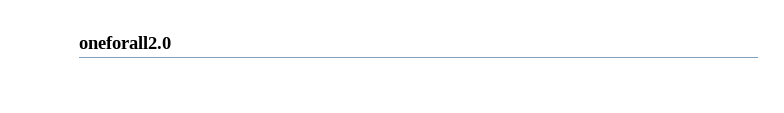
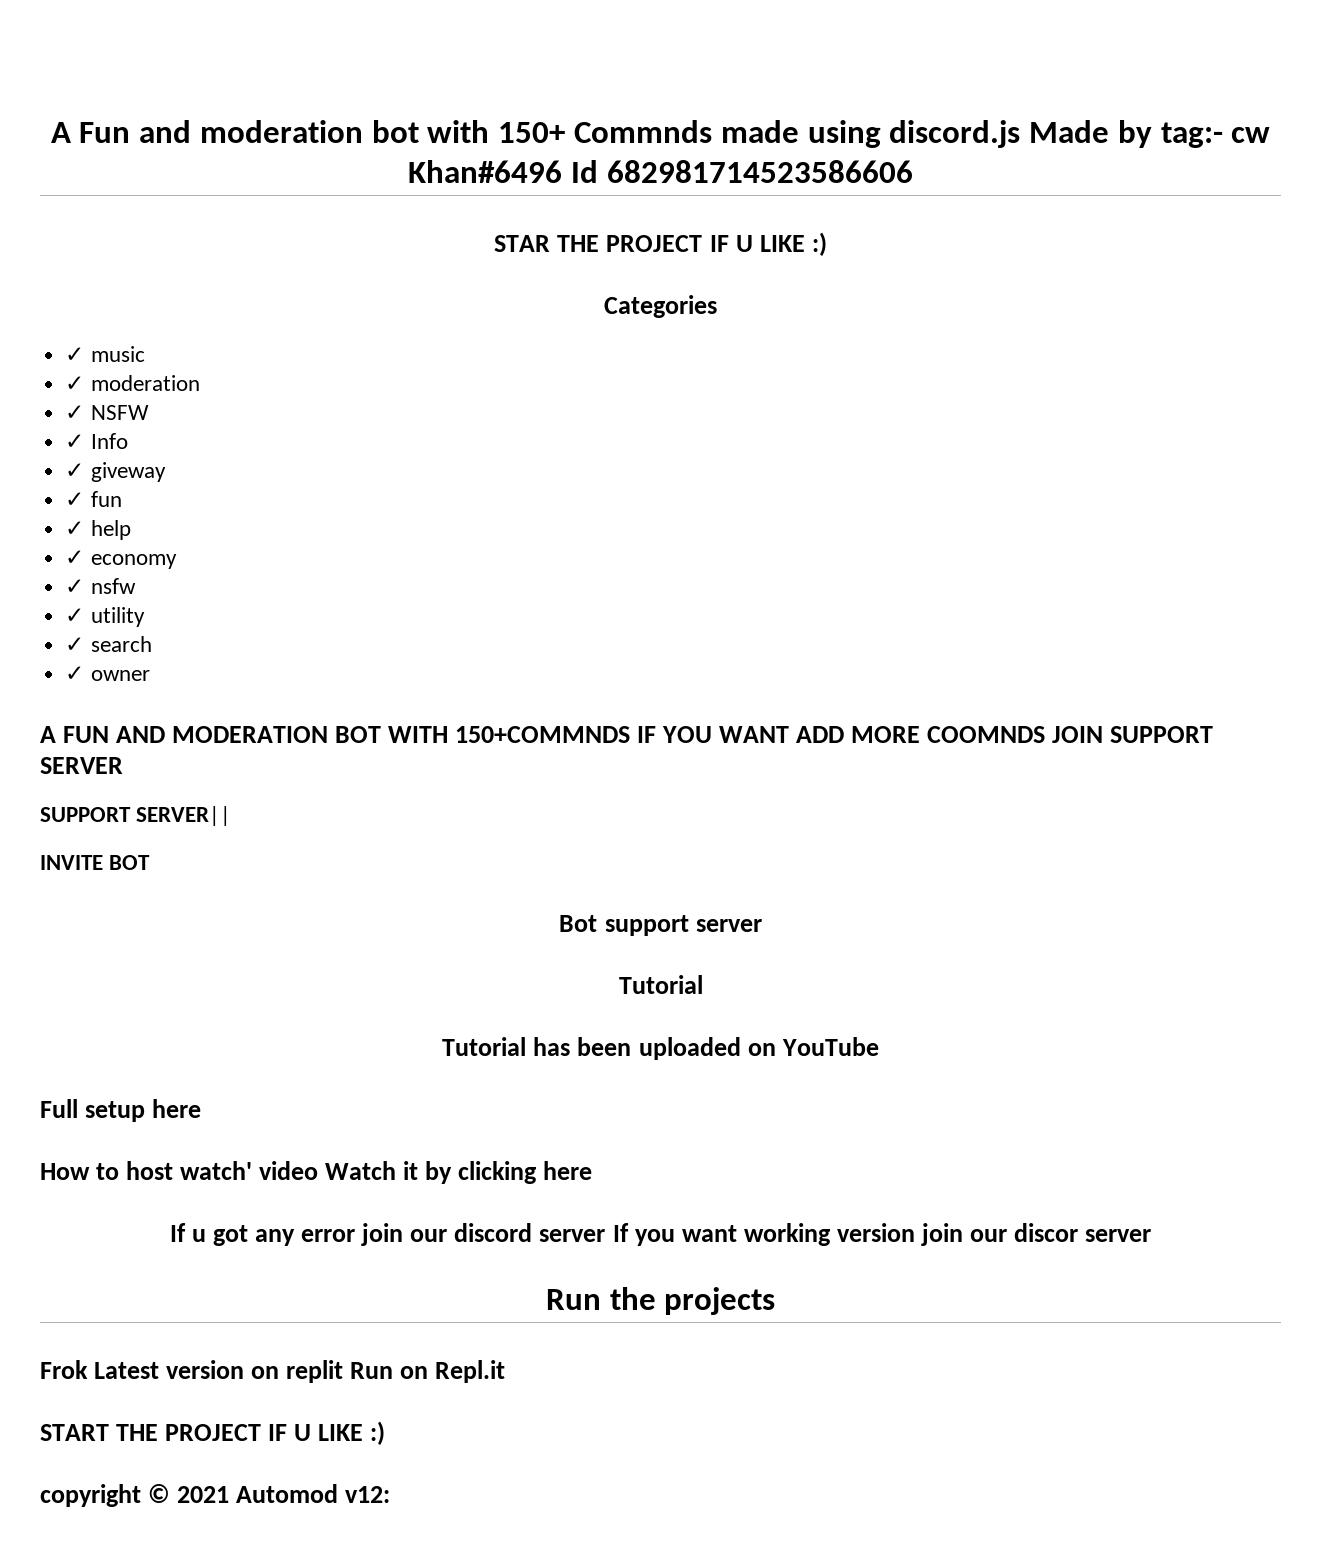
[79,36,171,49] oneforall2.0 -> [50,120,1271,148] [408,160,913,183] [494,232,827,256] [604,295,717,318] [65,346,145,362] [65,375,200,391] [65,405,149,420] [65,433,128,449] [65,462,166,482] [65,491,122,507] [65,520,131,540] [65,550,177,569] [65,578,136,594] [65,607,145,627] [65,636,152,652] [65,666,150,681] [40,726,1214,743] [40,757,123,774] [40,806,232,826] [40,855,151,870] [559,915,762,936] [618,975,703,994] [442,1037,879,1060] [40,1099,202,1122] [40,1161,593,1184] [170,1223,1151,1246] [545,1287,776,1315] [40,1360,506,1383] [40,1421,386,1445] [40,1484,391,1507] A Fun and moderation bot with 150+ Commnds made using discord.js Made by tag:- cw Khan#6496 Id 682981714523586606 // STAR THE PROJECT IF U LIKE :) // Categories // ✓ music // ✓ moderation // ✓ NSFW // ✓ Info // ✓ giveway // ✓ fun // ✓ help // ✓ economy // ✓ nsfw // ✓ utility // ✓ search // ✓ owner // A FUN AND MODERATION BOT WITH 150+COMMNDS IF YOU WANT ADD MORE COOMNDS JOIN SUPPORT SERVER // SUPPORT SERVER|| // INVITE BOT // Bot support server // Tutorial // Tutorial has been uploaded on YouTube // Full setup here // How to host watch' video Watch it by clicking here // If u got any error join our discord server If you want working version join our discor server // Run the projects // Frok Latest version on replit Run on Repl.it // START THE PROJECT IF U LIKE :) // copyright © 2021 Automod v12:

